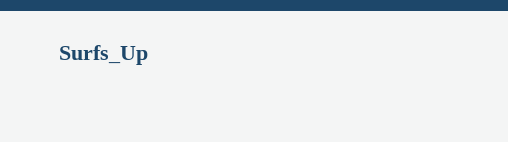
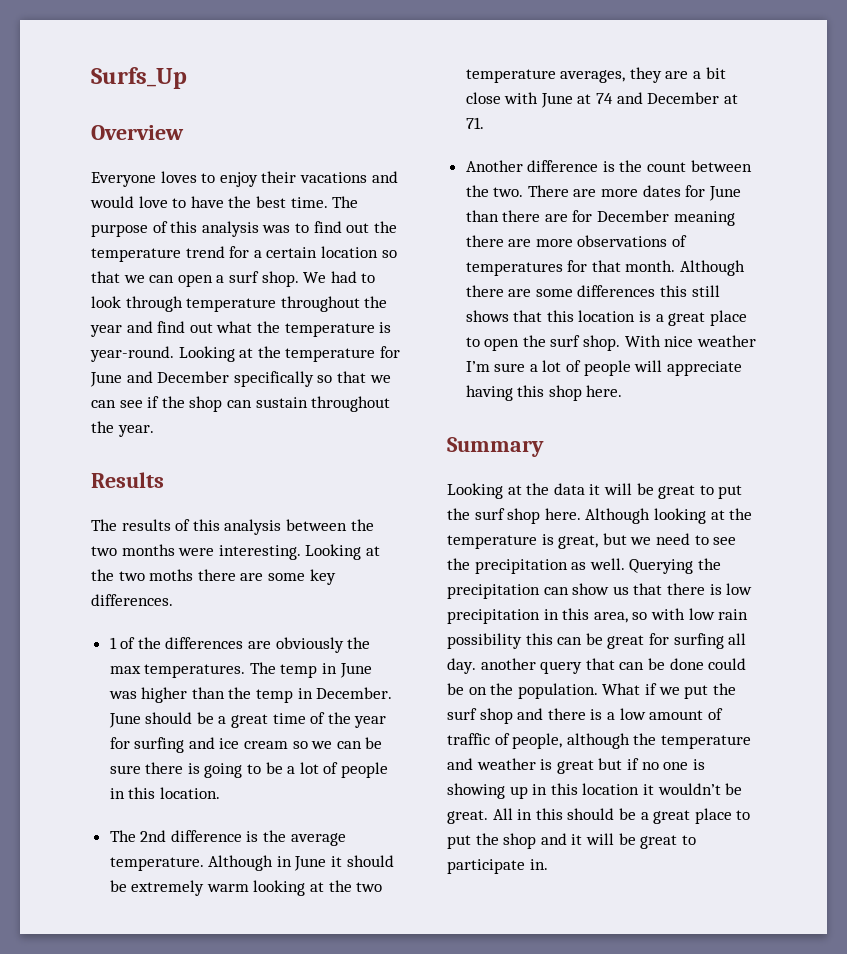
(148, 55) none -> [91,125,184,140] [91,171,398,187] [90,196,359,208] [91,221,397,237] [91,246,397,262] [91,271,376,287] [91,296,388,312] [90,321,392,337] [90,346,400,362] [90,371,391,387] [91,396,391,412] [91,421,154,437] [91,472,164,488] [91,519,374,535] [91,544,380,560] [91,569,336,585] [91,594,173,606] [109,637,371,653] [109,662,372,678] [108,687,393,703] [108,712,387,728] [109,737,383,753] [109,762,389,778] [109,787,220,799] [109,830,346,846] [109,855,394,871] [109,880,383,896] [465,67,726,83] [465,92,738,108] [465,117,484,129] [465,160,752,172] [465,185,741,201] [465,210,735,226] [465,235,688,247] [465,260,746,276] [465,285,720,297] [465,310,747,326] [465,335,756,351] [465,360,742,376] [465,385,623,401] [447,437,544,457] [447,483,743,499] [447,508,753,524] [447,533,737,549] [447,558,721,574] [447,583,753,599] [447,608,749,624] [447,633,747,649] [447,658,747,674] [447,683,736,699] [447,708,723,724] [447,733,751,749] [447,758,705,774] [447,783,743,799] [447,808,751,824] [447,833,696,849] [447,859,548,874] // Overview // Everyone loves to enjoy their vacations and would love to have the best time. The purpose of this analysis was to find out the temperature trend for a certain location so that we can open a surf shop. We had to look through temperature throughout the year and find out what the temperature is year-round. Looking at the temperature for June and December specifically so that we can see if the shop can sustain throughout the year. // Results // The results of this analysis between the two months were interesting. Looking at the two moths there are some key differences. // 1 of the differences are obviously the max temperatures. The temp in June was higher than the temp in December. June should be a great time of the year for surfing and ice cream so we can be sure there is going to be a lot of people in this location. // The 2nd difference is the average temperature. Although in June it should be extremely warm looking at the two temperature averages, they are a bit close with June at 74 and December at 71. // Another difference is the count between the two. There are more dates for June than there are for December meaning there are more observations of temperatures for that month. Although there are some differences this still shows that this location is a great place to open the surf shop. With nice weather I’m sure a lot of people will appreciate having this shop here. // Summary // Looking at the data it will be great to put the surf shop here. Although looking at the temperature is great, but we need to see the precipitation as well. Querying the precipitation can show us that there is low precipitation in this area, so with low rain possibility this can be great for surfing all day. another query that can be done could be on the population. What if we put the surf shop and there is a low amount of traffic of people, although the temperature and weather is great but if no one is showing up in this location it wouldn’t be great. All in this should be a great place to put the shop and it will be great to participate in.

